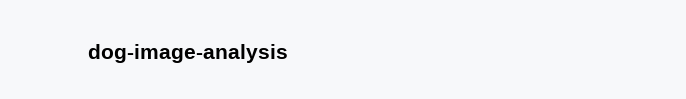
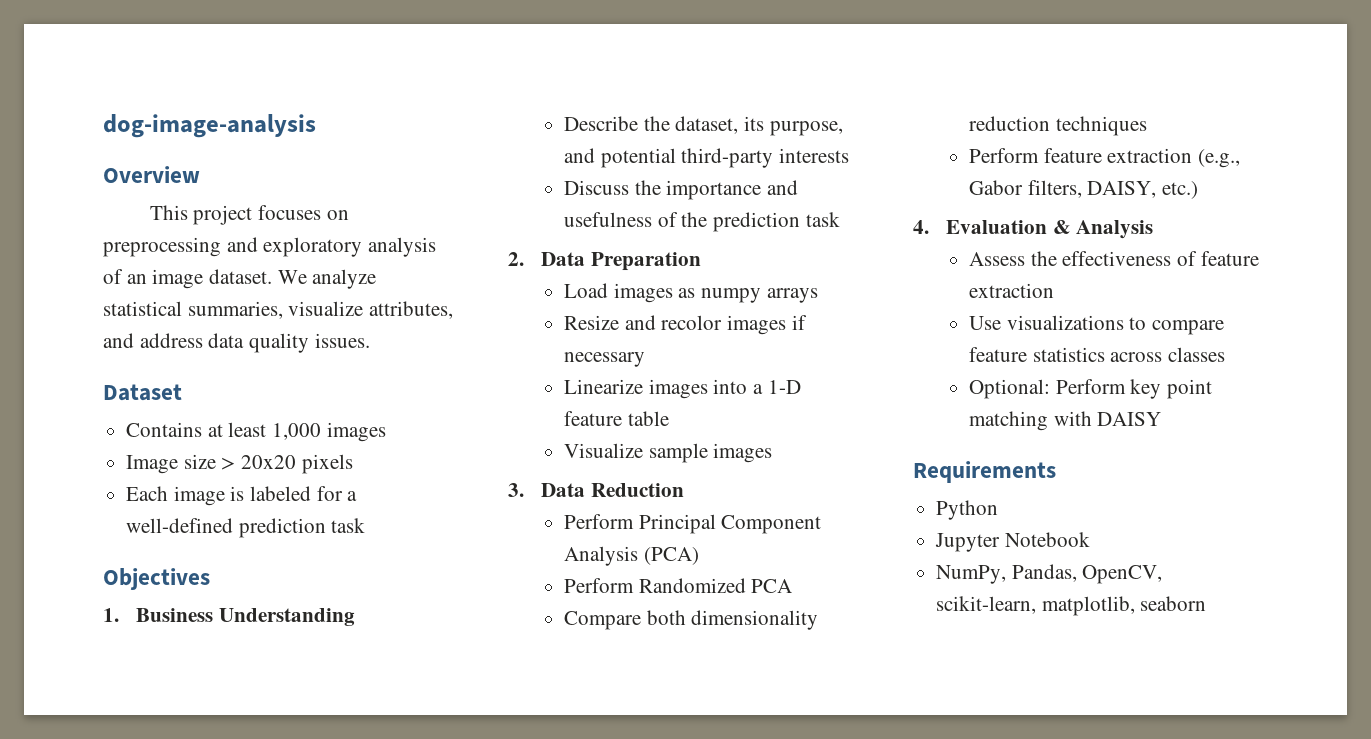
(288, 53) none -> [103,166,200,183] [149,205,349,225] [103,237,437,257] [103,269,377,289] [103,301,454,319] [103,333,370,353] [103,384,182,401] [126,422,386,442] [126,454,353,474] [126,486,358,506] [126,518,366,538] [103,568,210,590] [103,608,355,626] [564,116,843,136] [564,148,850,168] [564,180,799,200] [564,212,840,232] [508,252,701,271] [564,283,818,303] [564,315,807,335] [564,352,646,367] [564,379,801,399] [564,411,669,426] [564,443,773,463] [508,483,684,497] [564,514,822,534] [564,546,699,566] [564,578,793,593] [564,610,819,630] [969,116,1147,136] [969,148,1241,168] [969,180,1199,199] [913,220,1154,239] [969,251,1259,266] [969,283,1055,298] [969,315,1225,335] [969,347,1226,362] [969,379,1213,399] [969,411,1162,431] [913,461,1056,483] [936,500,999,520] [935,532,1090,552] [936,564,1163,584] [936,596,1207,616] // Overview // This project focuses on preprocessing and exploratory analysis of an image dataset. We analyze statistical summaries, visualize attributes, and address data quality issues. // Dataset // Contains at least 1,000 images // Image size > 20x20 pixels // Each image is labeled for a well-defined prediction task // Objectives // 1. Business Understanding // Describe the dataset, its purpose, and potential third-party interests // Discuss the importance and usefulness of the prediction task // 2. Data Preparation // Load images as numpy arrays // Resize and recolor images if necessary // Linearize images into a 1-D feature table // Visualize sample images // 3. Data Reduction // Perform Principal Component Analysis (PCA) // Perform Randomized PCA // Compare both dimensionality reduction techniques // Perform feature extraction (e.g., Gabor filters, DAISY, etc.) // 4. Evaluation & Analysis // Assess the effectiveness of feature extraction // Use visualizations to compare feature statistics across classes // Optional: Perform key point matching with DAISY // Requirements // Python // Jupyter Notebook // NumPy, Pandas, OpenCV, scikit-learn, matplotlib, seaborn

